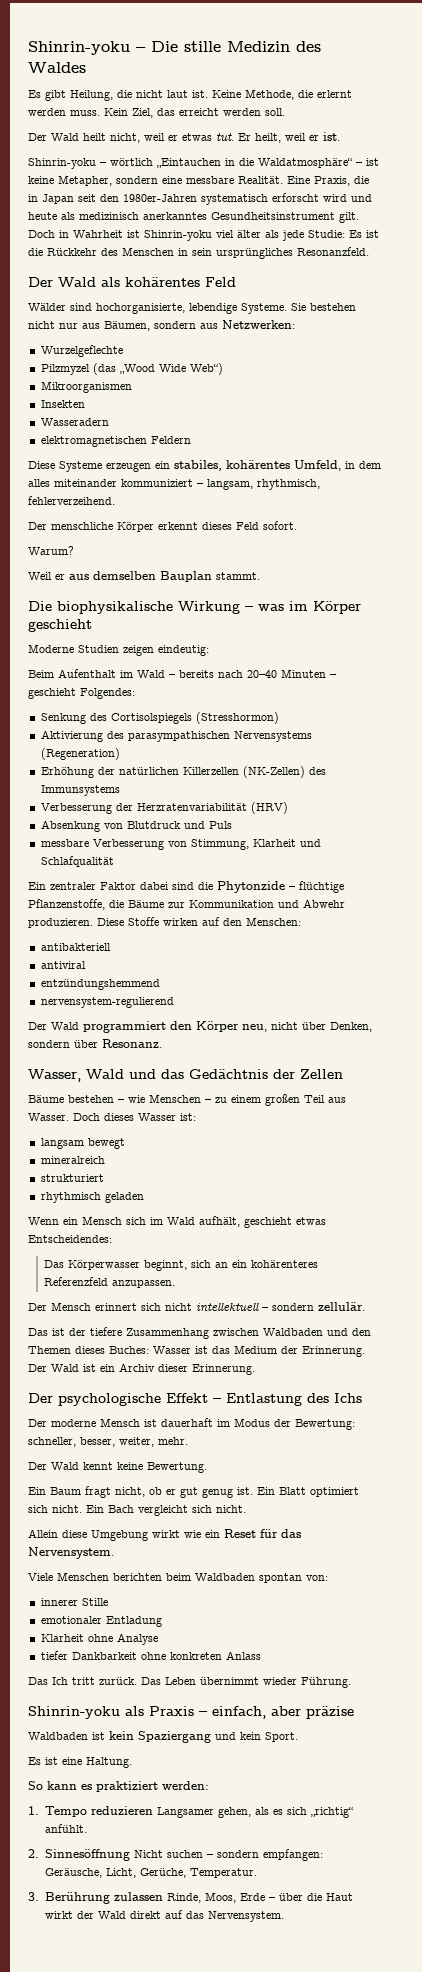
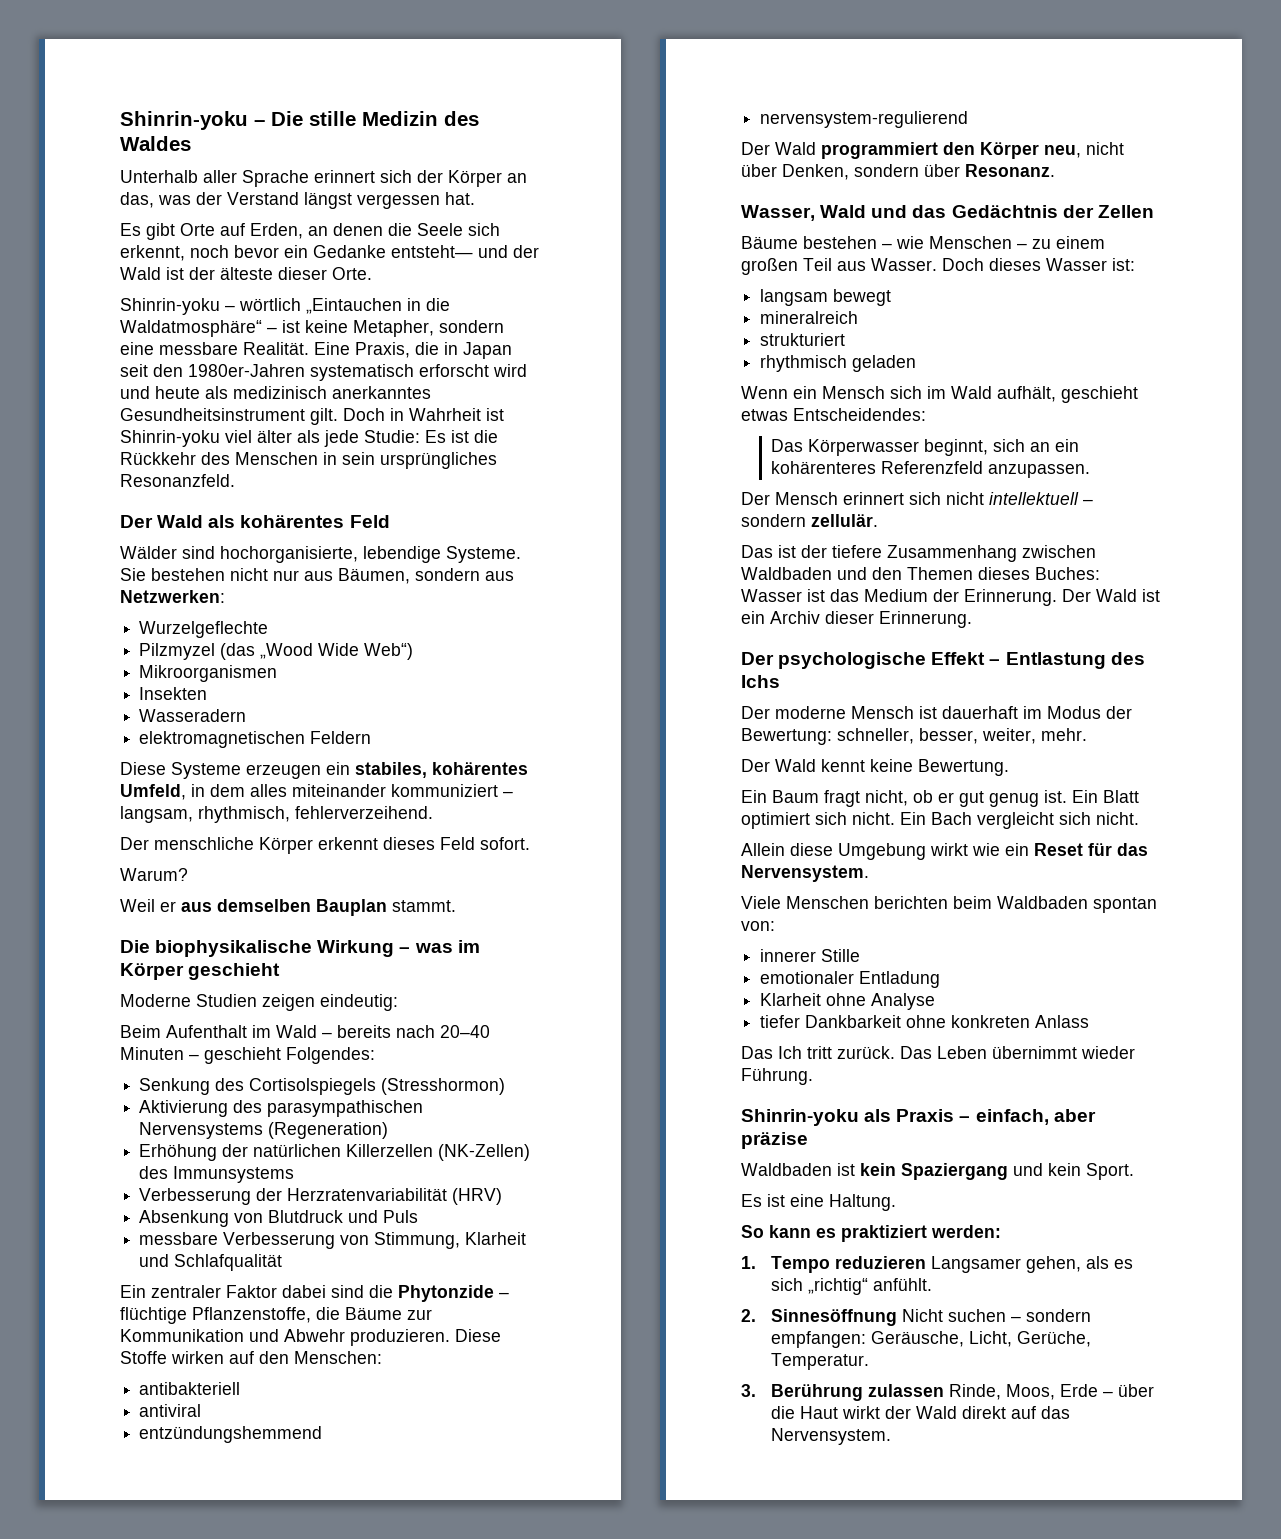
[28,89,352,101] [28,108,285,118] [28,132,340,143] Es gibt Heilung, die nicht laut ist. Keine Methode, die erlernt werden muss. Kein Ziel, das erreicht werden soll. // Der Wald heilt nicht, weil er etwas tut. Er heilt, weil er ist. -> [120,170,527,187] [120,192,475,209] [120,223,500,240] [120,245,539,261] [120,267,372,280] Unterhalb aller Sprache erinnert sich der Körper an das, was der Verstand längst vergessen hat. // Es gibt Orte auf Erden, an denen die Seele sich erkennt, noch bevor ein Gedanke entsteht— und der Wald ist der älteste dieser Orte.

